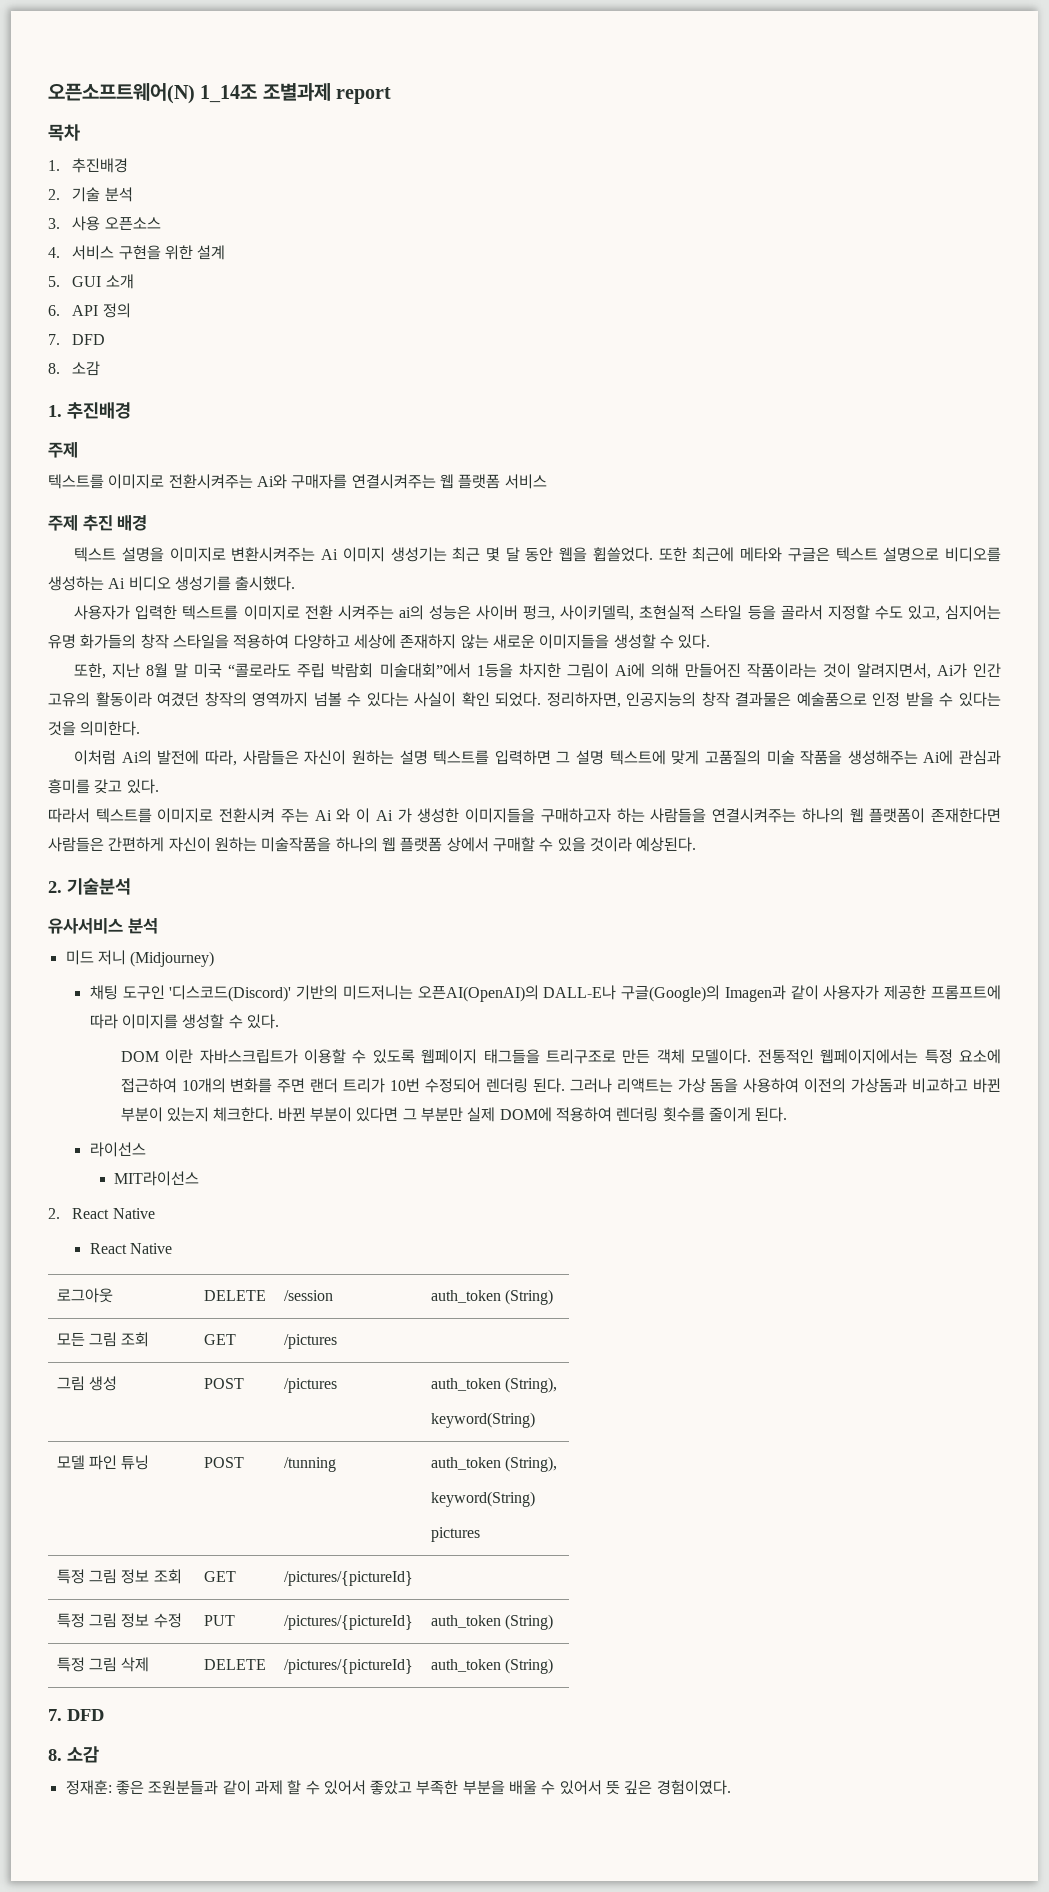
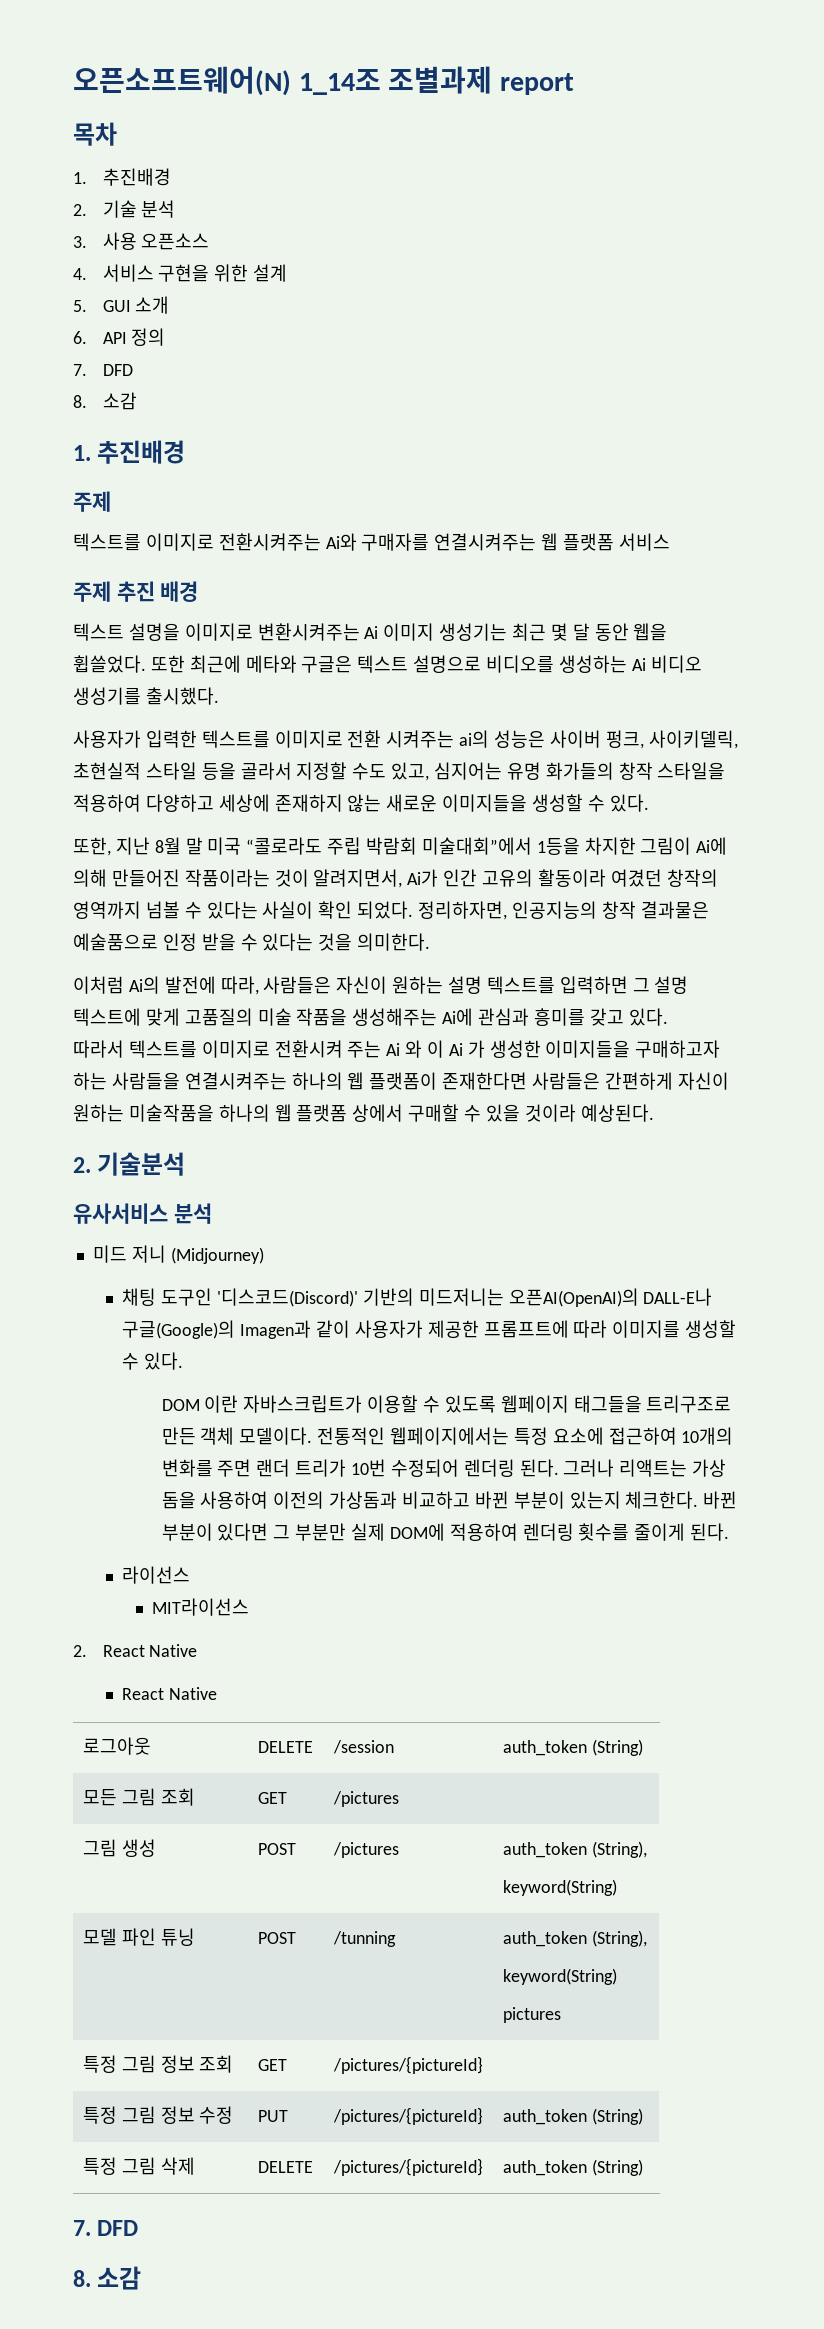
[65,1780,731,1795] // 정재훈: 좋은 조원분들과 같이 과제 할 수 있어서 좋았고 부족한 부분을 배울 수 있어서 뜻 깊은 경험이였다. -> (142, 2278) none

